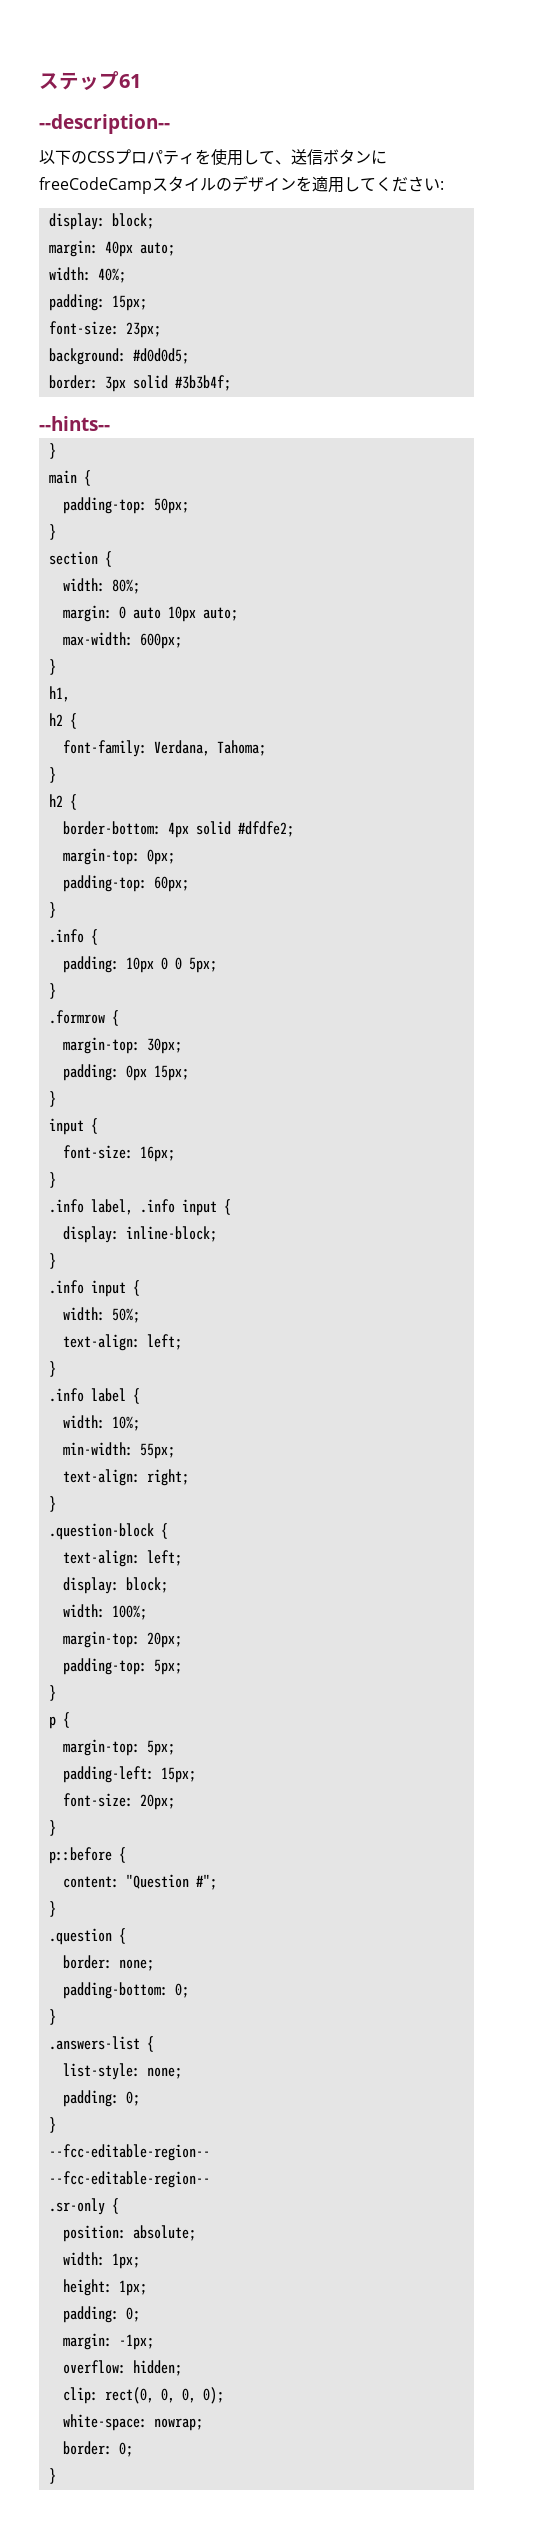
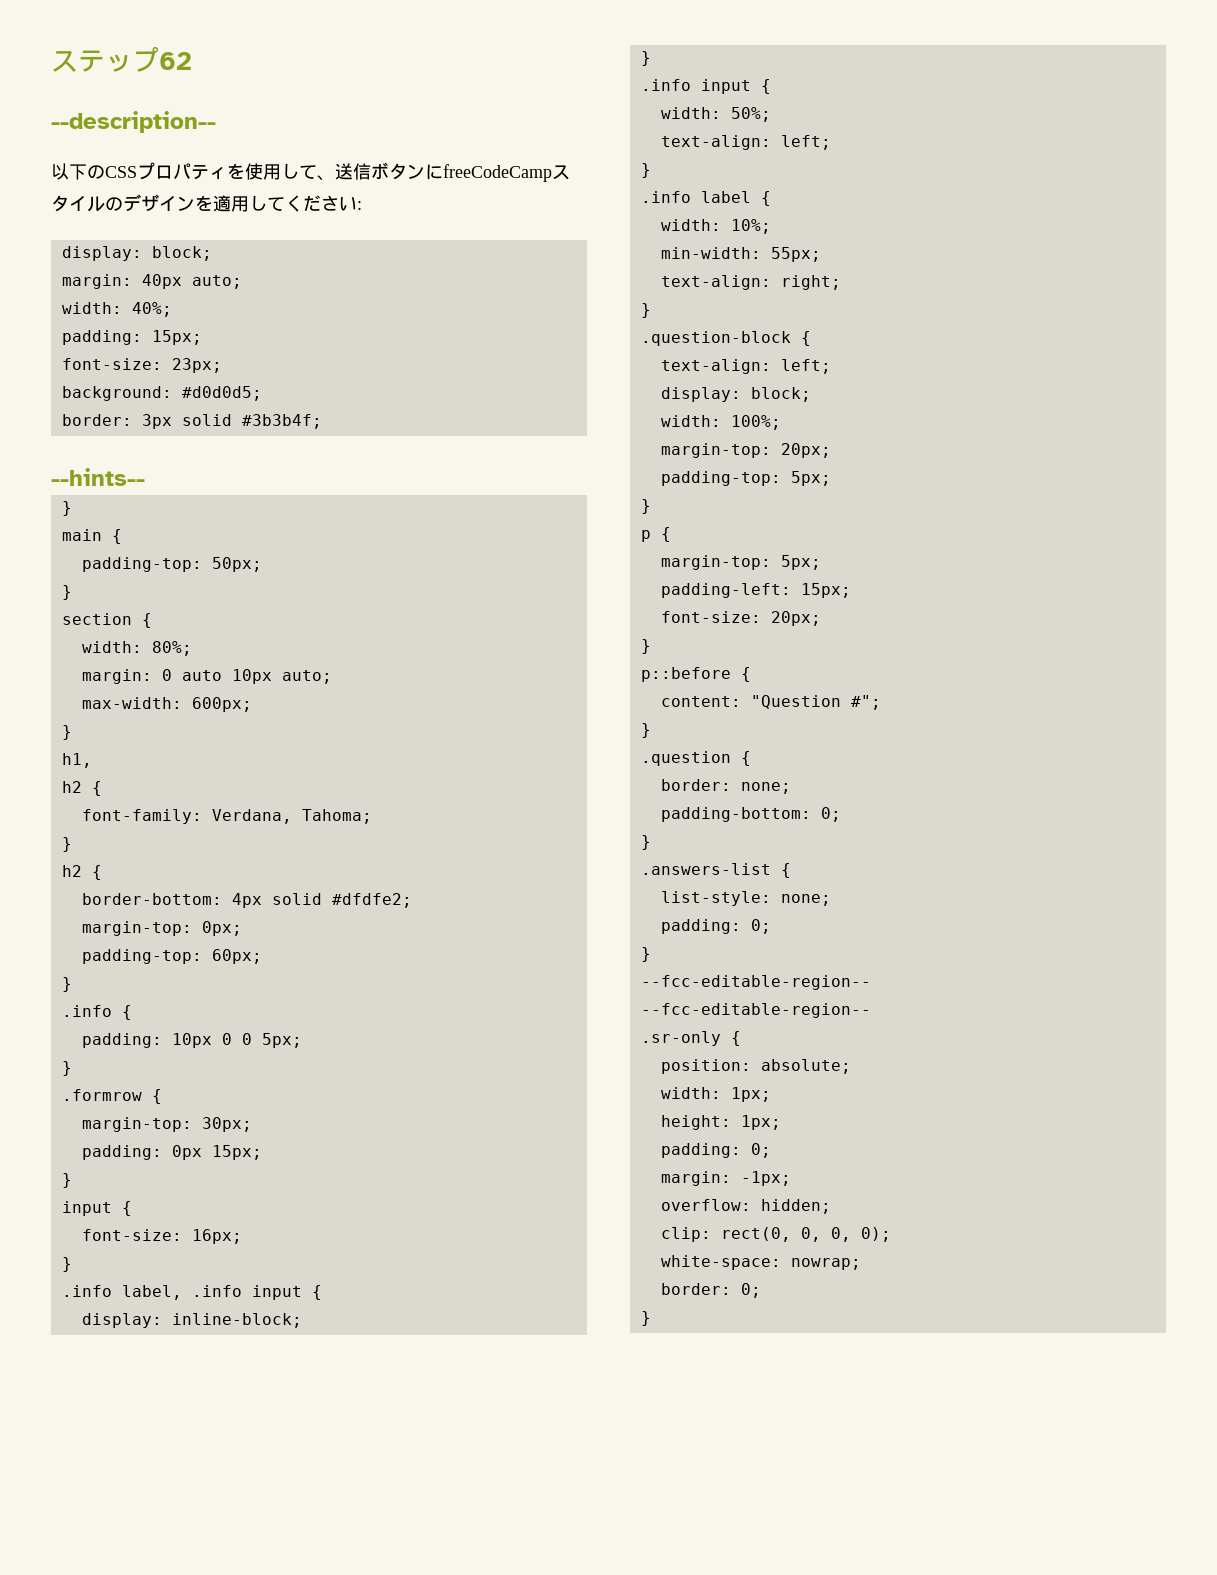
[119,74,141,88] 61 -> [159,52,192,70] 62

